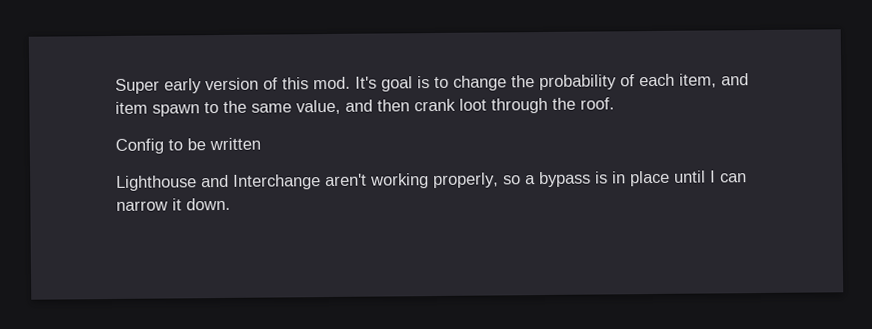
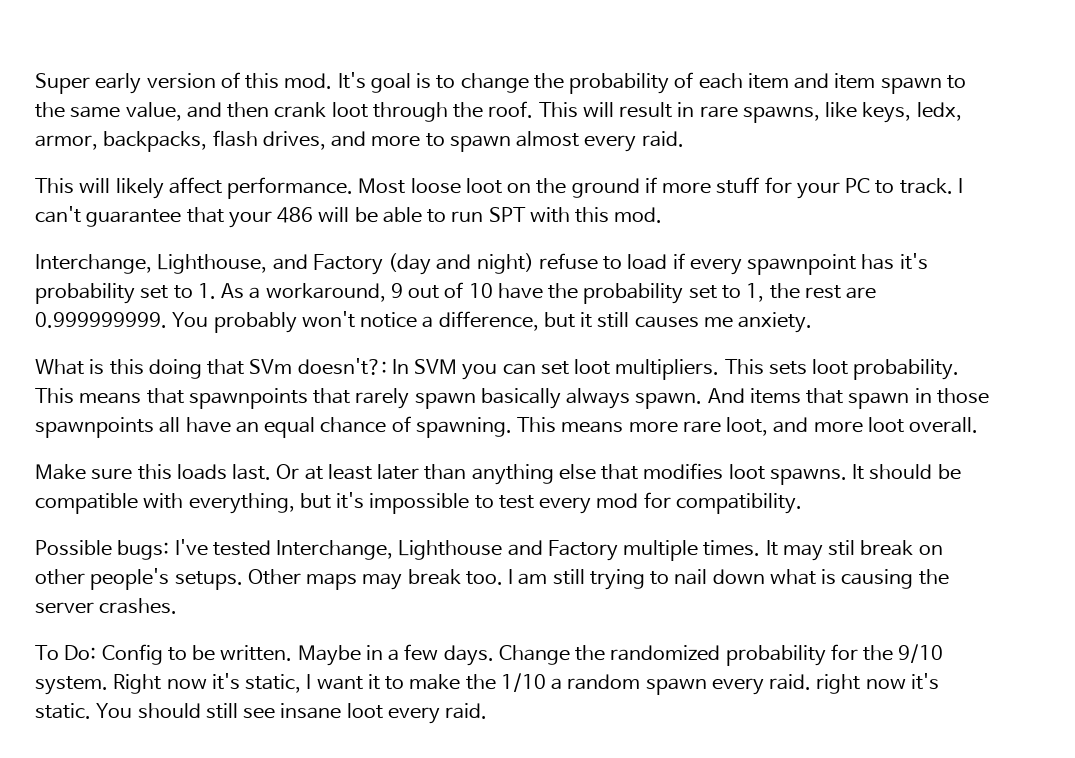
[679,73,717,88] item, -> [747,73,789,89] item
[115,137,261,154] [116,170,747,191] [116,197,231,211] // Config to be written // Lighthouse and Interchange aren't working properly, so a bypass is in place until I can narrow it down. -> [538,102,962,123] [35,130,684,152] [35,177,964,199] [35,206,663,228] [35,253,928,275] [35,282,877,304] [35,311,813,333] [35,358,960,380] [35,388,989,409] [35,416,979,438] [35,463,961,485] [35,492,802,514] [35,539,943,561] [35,568,949,590] [35,598,178,614] [35,644,944,666] [35,673,940,695] [35,703,488,724] This will result in rare spawns, like keys, ledx, armor, backpacks, flash drives, and more to spawn almost every raid. // This will likely affect performance. Most loose loot on the ground if more stuff for your PC to track. I can't guarantee that your 486 will be able to run SPT with this mod. // Interchange, Lighthouse, and Factory (day and night) refuse to load if every spawnpoint has it's probability set to 1. As a workaround, 9 out of 10 have the probability set to 1, the rest are 0.999999999. You probably won't notice a difference, but it still causes me anxiety. // What is this doing that SVm doesn't?: In SVM you can set loot multipliers. This sets loot probability. This means that spawnpoints that rarely spawn basically always spawn. And items that spawn in those spawnpoints all have an equal chance of spawning. This means more rare loot, and more loot overall. // Make sure this loads last. Or at least later than anything else that modifies loot spawns. It should be compatible with everything, but it's impossible to test every mod for compatibility. // Possible bugs: I've tested Interchange, Lighthouse and Factory multiple times. It may stil break on other people's setups. Other maps may break too. I am still trying to nail down what is causing the server crashes. // To Do: Config to be written. Maybe in a few days. Change the randomized probability for the 9/10 system. Right now it's static, I want it to make the 1/10 a random spawn every raid. right now it's static. You should still see insane loot every raid.

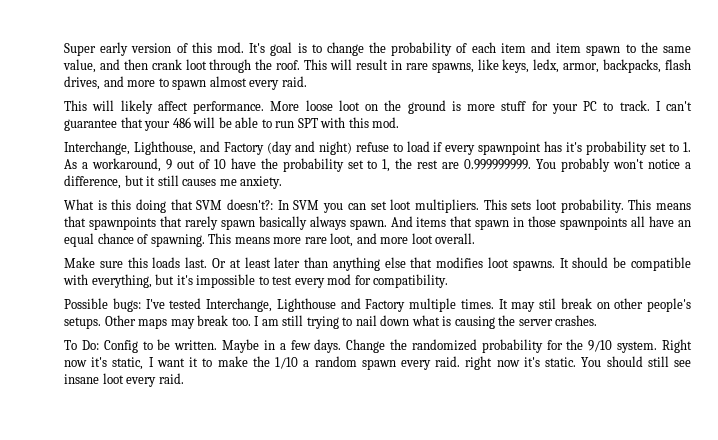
[358,178,406,194] Most -> [270,101,300,111] More
[644,177,657,193] if -> [451,101,461,111] is
[249,359,293,374] SVm -> [196,200,223,210] SVM

